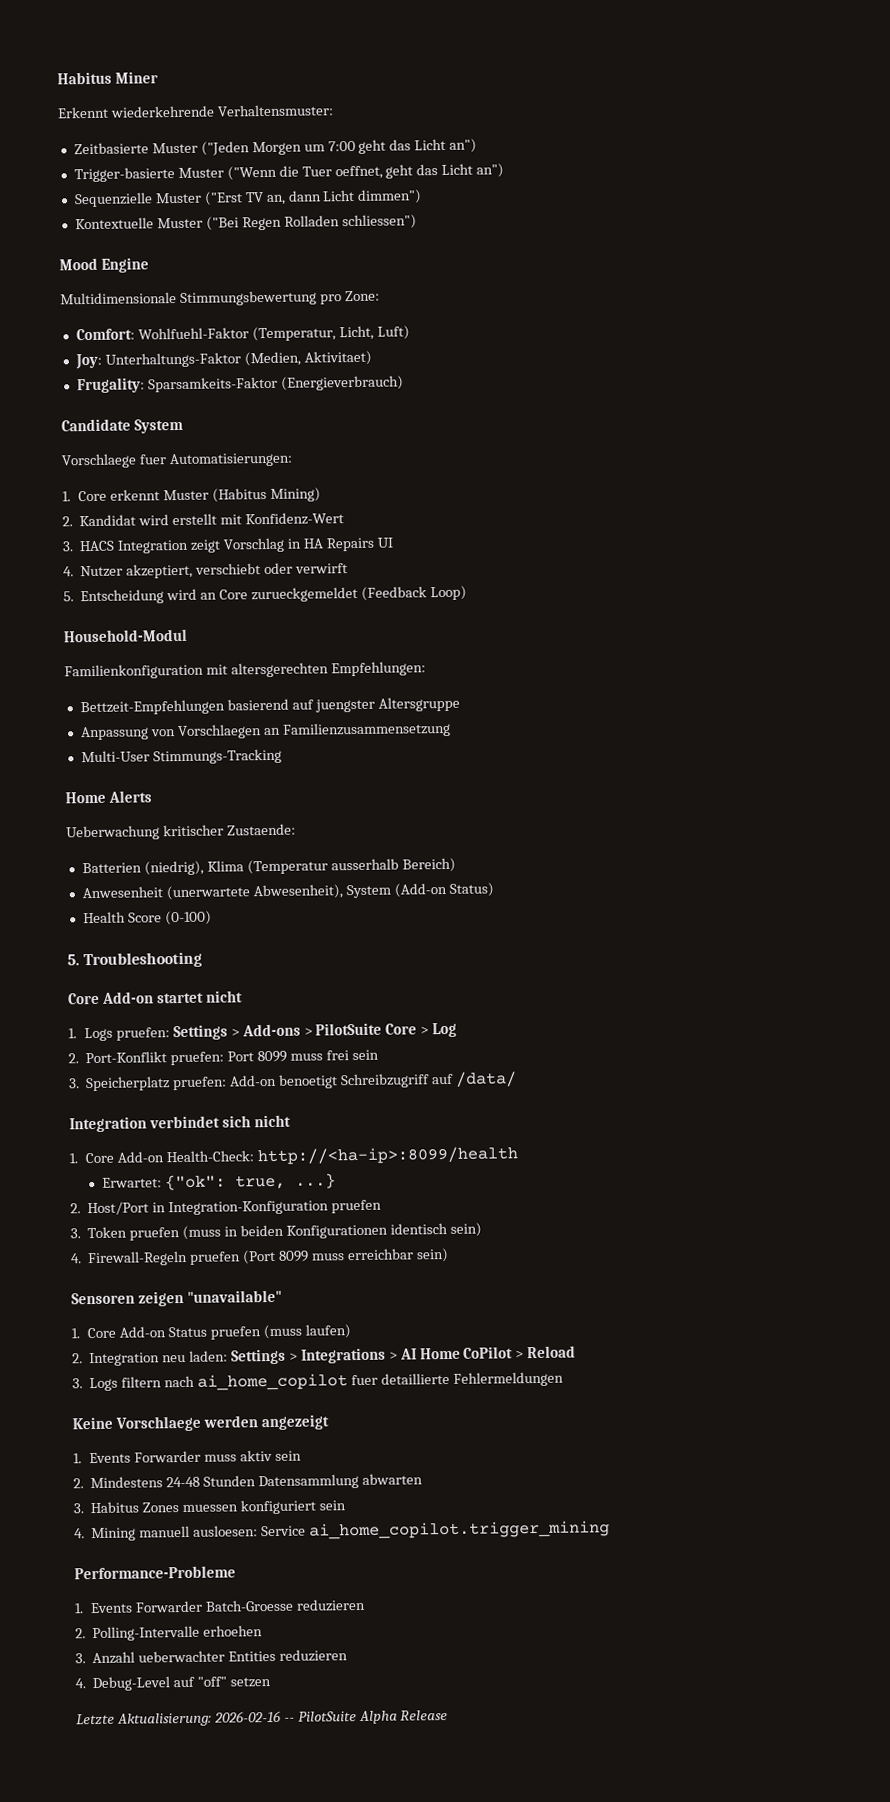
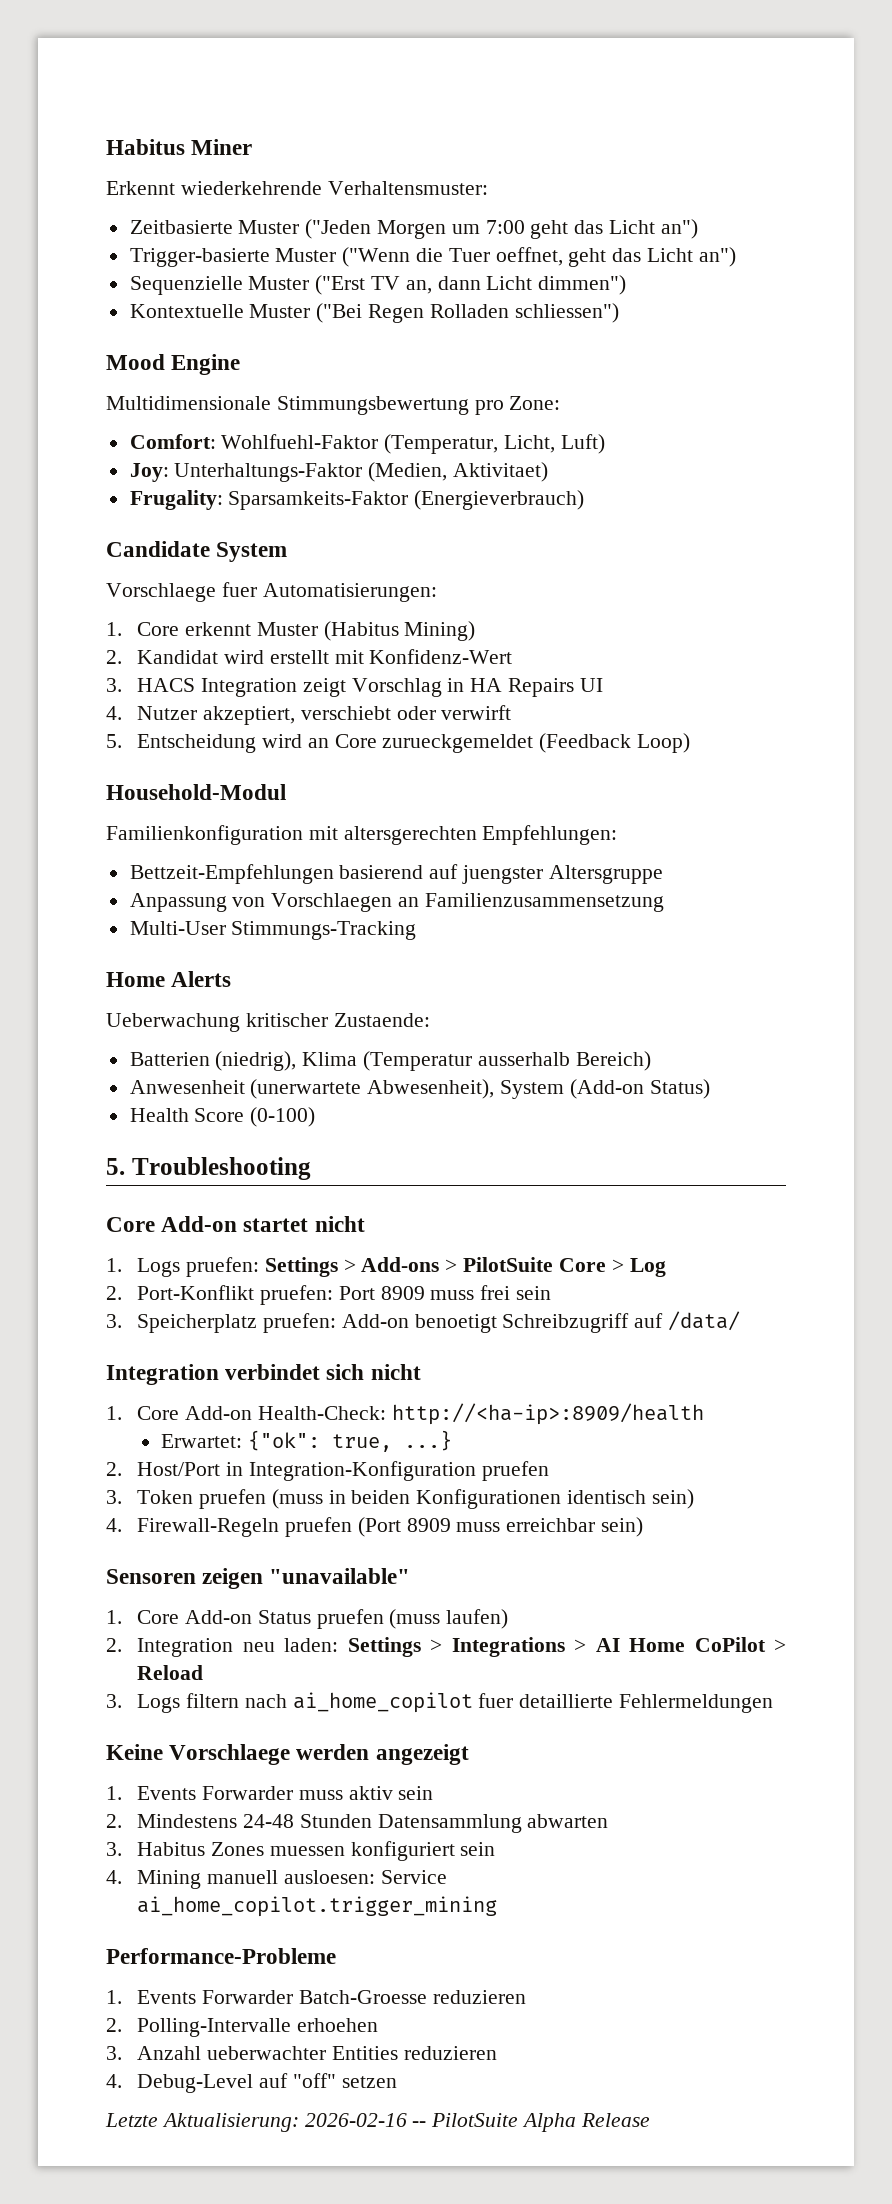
[256,1050,287,1063] 8099 -> [380,1286,425,1300] 8909
[256,1146,518,1166] http://<ha-ip>:8099/health -> [391,1403,704,1425] http://<ha-ip>:8909/health
[277,1250,309,1262] 8099 -> [406,1518,451,1532] 8909

